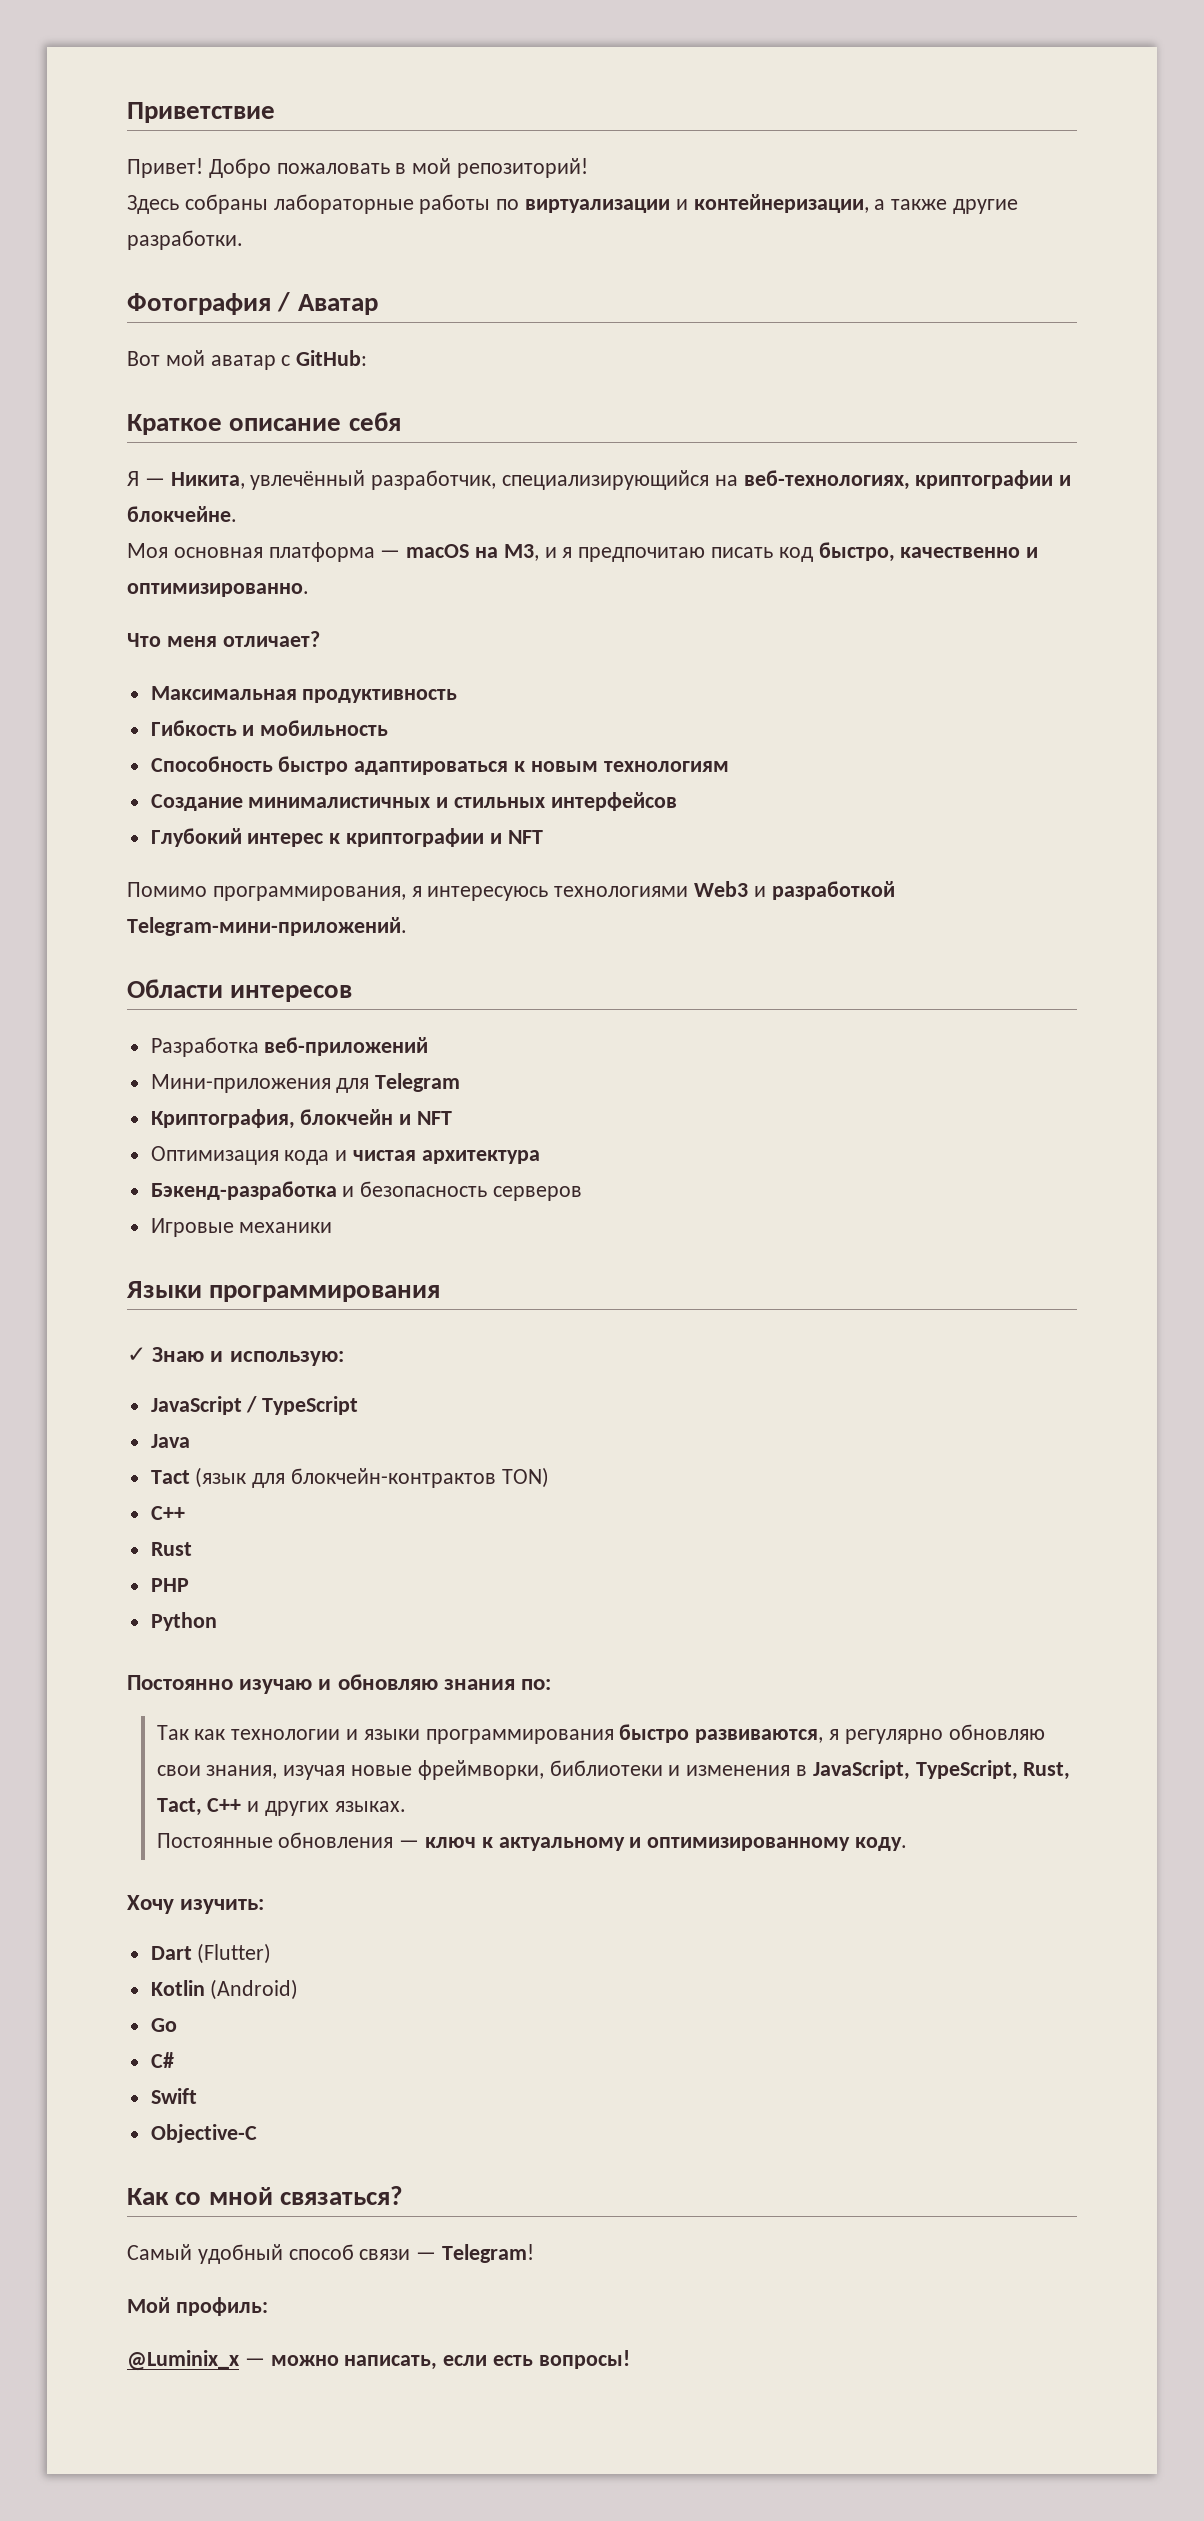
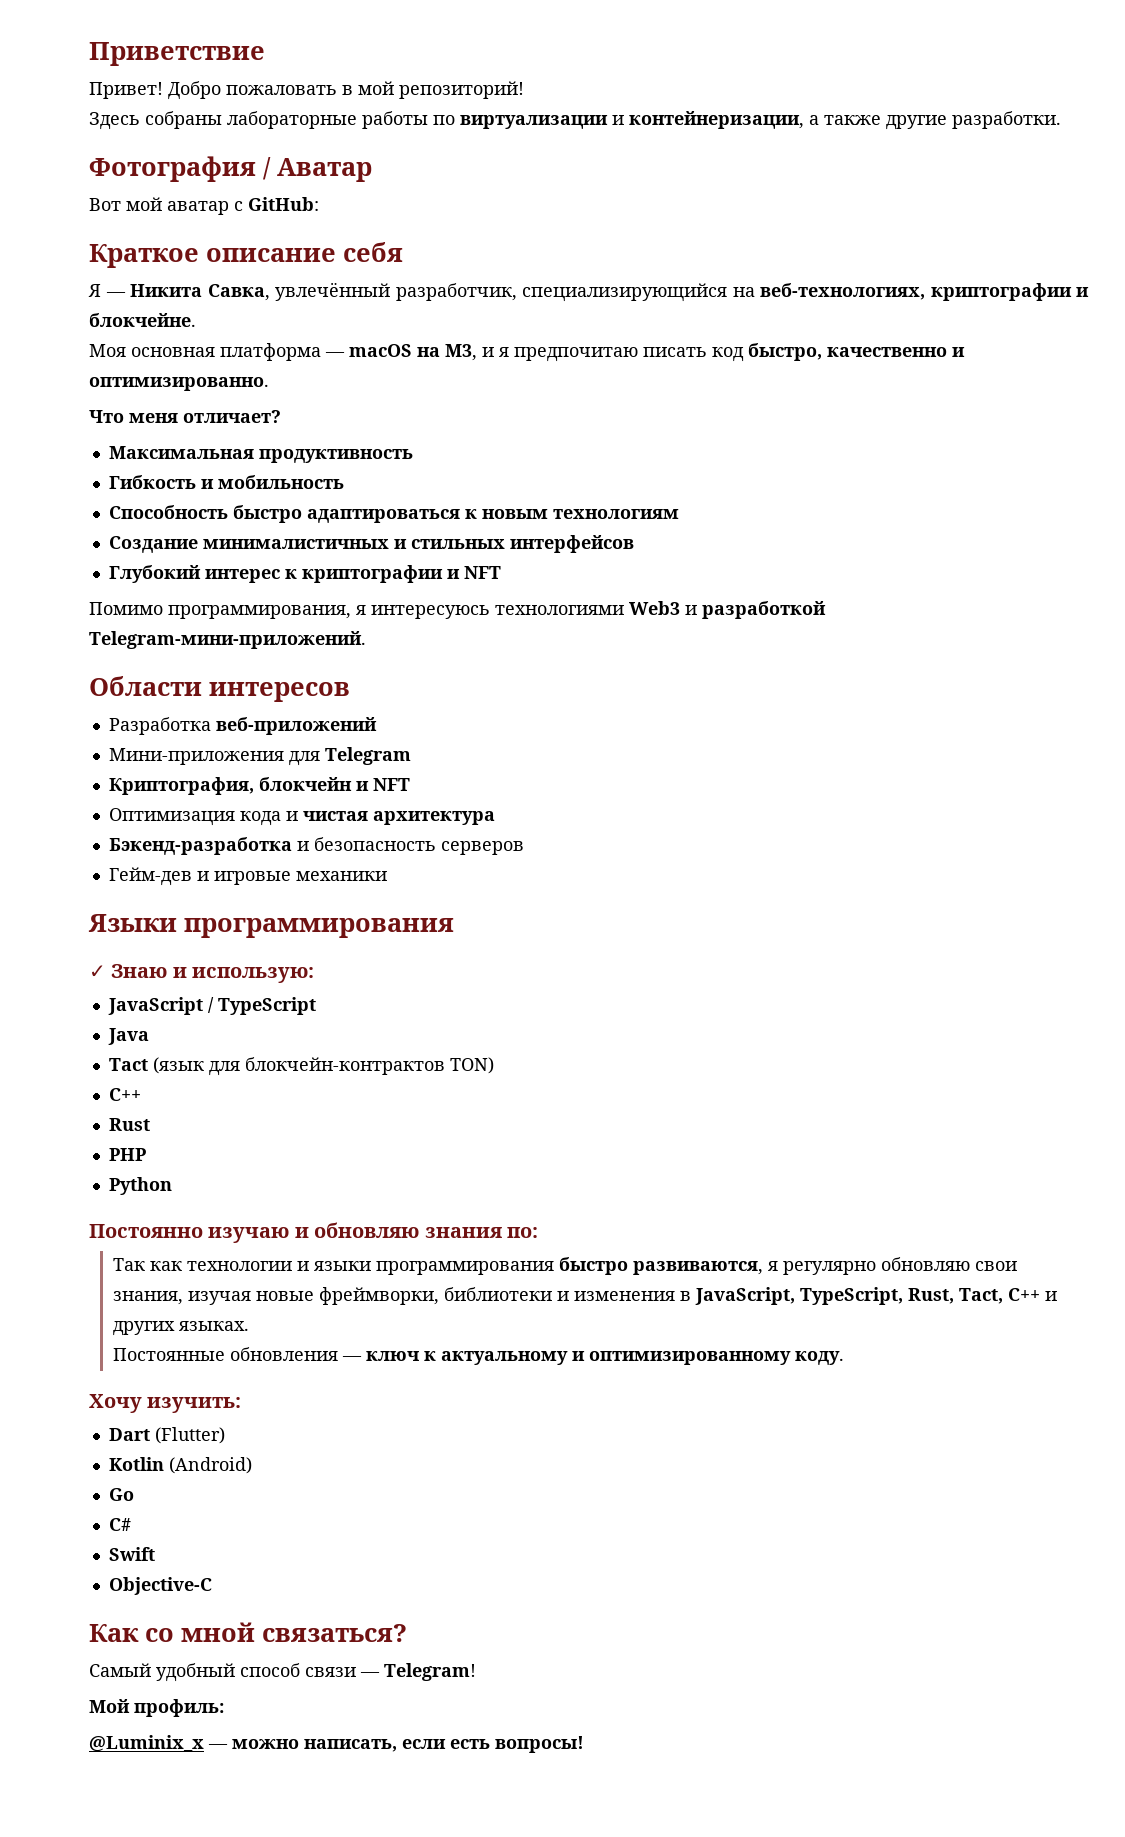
[170,472,245,489] Никита, -> [130,284,270,301] Никита Савка,
[150,1218,234,1237] Игровые -> [108,867,291,886] Гейм-дев и игровые

